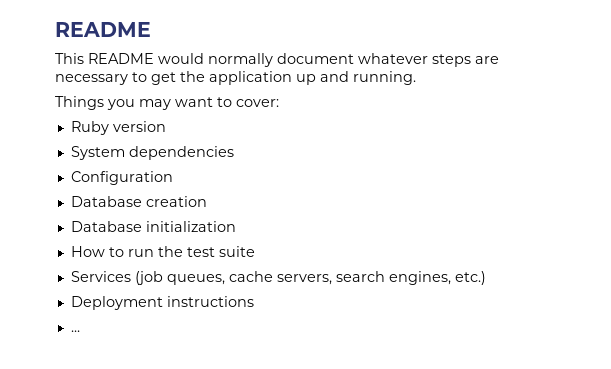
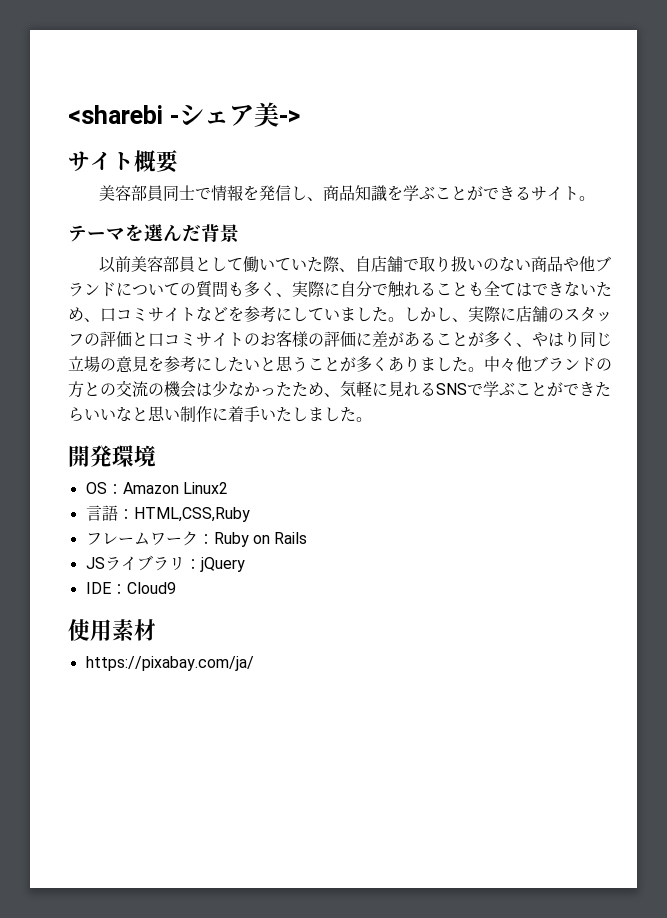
[55,22,151,37] [55,53,499,67] [55,71,416,85] [55,96,279,110] [70,121,166,135] [70,146,234,160] [70,171,173,185] [70,196,207,207] [70,221,236,232] [70,246,255,257] [70,271,486,285] [70,296,254,310] [70,330,80,332] README // This README would normally document whatever steps are necessary to get the application up and running. // Things you may want to cover: // Ruby version // System dependencies // Configuration // Database creation // Database initialization // How to run the test suite // Services (job queues, cache servers, search engines, etc.) // Deployment instructions // ... -> [68,102,300,127] [68,150,179,173] [99,185,596,202] [68,224,239,243] [99,256,612,273] [68,281,612,298] [68,306,612,322] [68,330,612,347] [68,356,612,373] [68,380,611,398] [68,406,372,422] [68,445,156,467] [85,482,228,494] [85,505,250,522] [85,531,308,547] [85,555,245,572] [85,582,176,594] [68,619,156,641] [85,656,254,671] <sharebi -シェア美-> // サイト概要 // 美容部員同士で情報を発信し、商品知識を学ぶことができるサイト。 // テーマを選んだ背景 // 以前美容部員として働いていた際、自店舗で取り扱いのない商品や他ブランドについての質問も多く、実際に自分で触れることも全てはできないため、口コミサイトなどを参考にしていました。しかし、実際に店舗のスタッフの評価と口コミサイトのお客様の評価に差があることが多く、やはり同じ立場の意見を参考にしたいと思うことが多くありました。中々他ブランドの方との交流の機会は少なかったため、気軽に見れるSNSで学ぶことができたらいいなと思い制作に着手いたしました。 // 開発環境 // OS：Amazon Linux2 // 言語：HTML,CSS,Ruby // フレームワーク：Ruby on Rails // JSライブラリ：jQuery // IDE：Cloud9 // 使用素材 // https://pixabay.com/ja/

